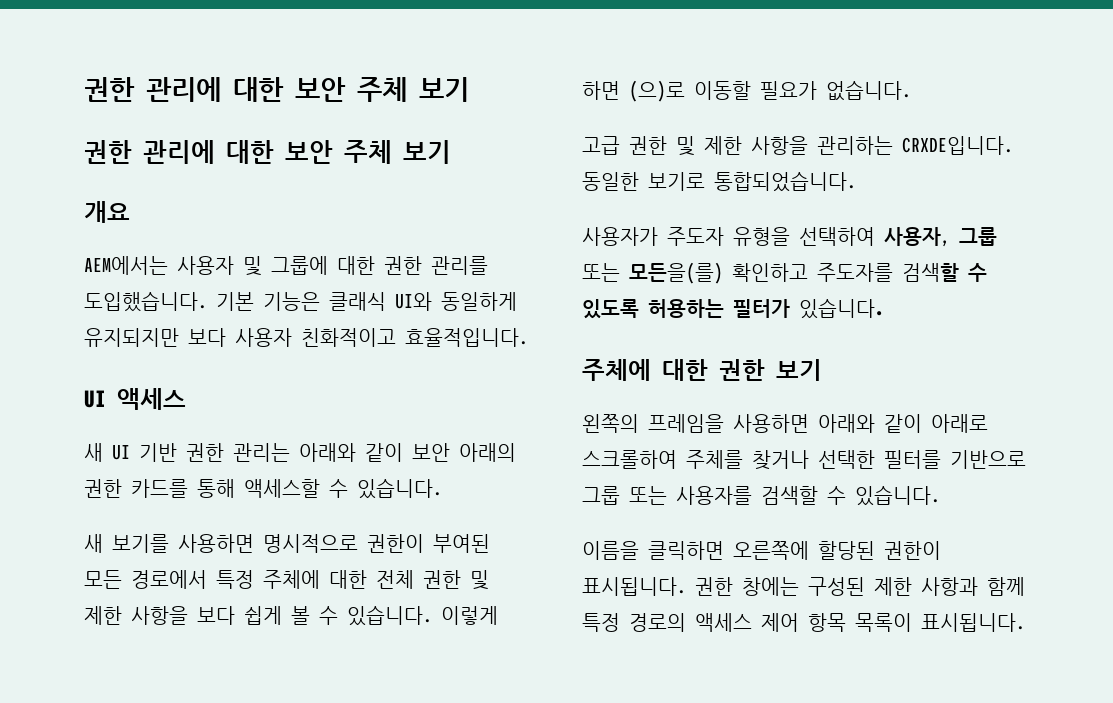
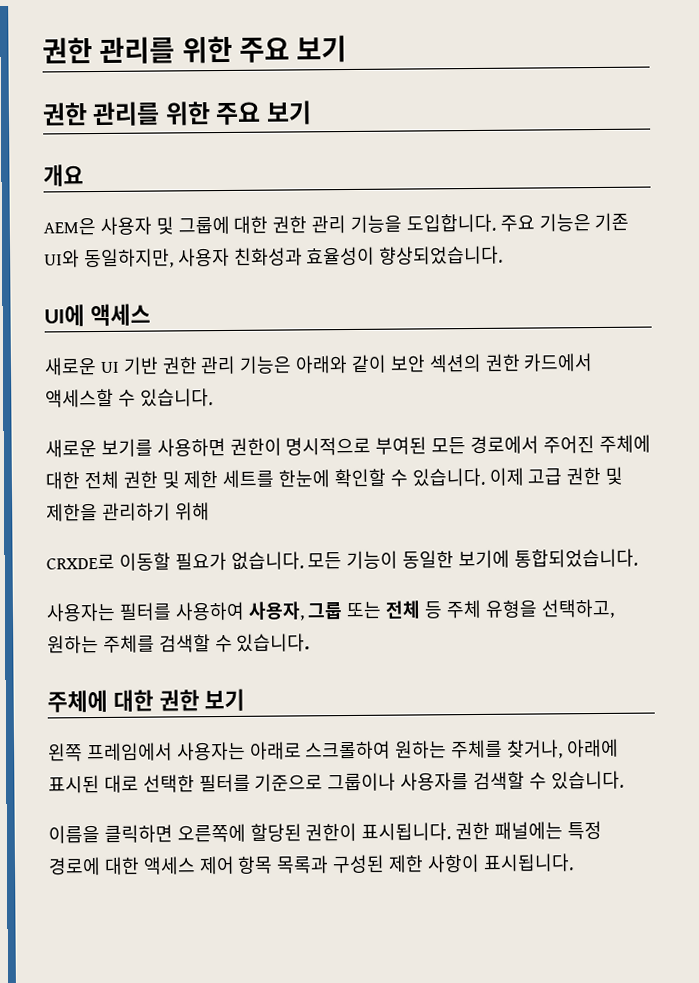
[84,77,469,102] [84,140,392,164] 권한 관리에 대한 보안 주체 보기 // 권한 관리에 대한 보안 주체 -> [42,35,348,64] [42,101,262,127] 권한 관리를 위한 주요 보기 // 권한 관리를 위한 주요
[84,256,168,275] AEM에서는 -> [43,218,96,236] AEM은
[431,256,488,275] [84,291,517,312] [84,328,528,347] [84,390,106,408] 관리를 도입했습니다. 기본 기능은 클래식 UI와 동일하게 유지되지만 보다 사용자 친화적이고 효율적입니다. // UI -> [311,212,630,234] [44,245,504,269] [44,304,85,327] 관리 기능을 도입합니다. 주요 기능은 기존 UI와 동일하지만, 사용자 친화성과 효율성이 향상되었습니다. // UI에
[84,443,103,462] 새 -> [44,357,97,376] 새로운
[233,443,290,462] 관리는 -> [200,355,293,375] 관리 기능은
[459,443,516,462] [84,479,235,498] 아래의 권한 카드를 통해 -> [428,353,594,373] 섹션의 권한 카드에서
[84,534,103,553] 새 -> [45,439,97,458] 새로운
[263,534,424,553] 명시적으로 권한이 -> [229,436,372,456] 권한이 명시적으로
[216,570,254,589] 특정 -> [542,435,595,454] 주어진
[131,605,498,626] [582,80,911,102] [582,136,1013,156] [582,171,856,192] [582,227,997,247] [582,262,987,284] [582,299,790,319] 사항을 보다 쉽게 볼 수 있습니다. 이렇게 하면 (으)로 이동할 필요가 없습니다. // 고급 권한 및 제한 사항을 관리하는 CRXDE입니다. 동일한 보기로 통합되었습니다. // 사용자가 주도자 유형을 선택하여 사용자, 그룹 또는 모든을(를) 확인하고 주도자를 검색할 수 있도록 허용하는 필터가 -> [222,466,624,489] [46,502,210,522] [46,548,638,571] [46,598,615,622] [47,634,233,654] 세트를 한눈에 확인할 수 있습니다. 이제 고급 권한 및 제한을 관리하기 위해 // CRXDE로 이동할 필요가 없습니다. 모든 기능이 동일한 보기에 통합되었습니다. // 사용자는 필터를 사용하여 사용자, 그룹 또는 전체 등 주체 유형을 선택하고, 원하는 주체를 검색할 수
[582,414,988,433] [582,450,1026,470] [582,486,667,505] 왼쪽의 프레임을 사용하면 아래와 같이 아래로 스크롤하여 주체를 찾거나 선택한 필터를 기반으로 그룹 또는 -> [48,738,619,762] [48,772,397,794] 왼쪽 프레임에서 사용자는 아래로 스크롤하여 원하는 주체를 찾거나, 아래에 표시된 대로 선택한 필터를 기준으로 그룹이나
[742,577,1025,596] [582,613,912,632] 창에는 구성된 제한 사항과 함께 특정 경로의 액세스 제어 항목 목록이 -> [494,820,602,840] [48,853,480,876] 패널에는 특정 경로에 대한 액세스 제어 항목 목록과 구성된 제한 사항이

